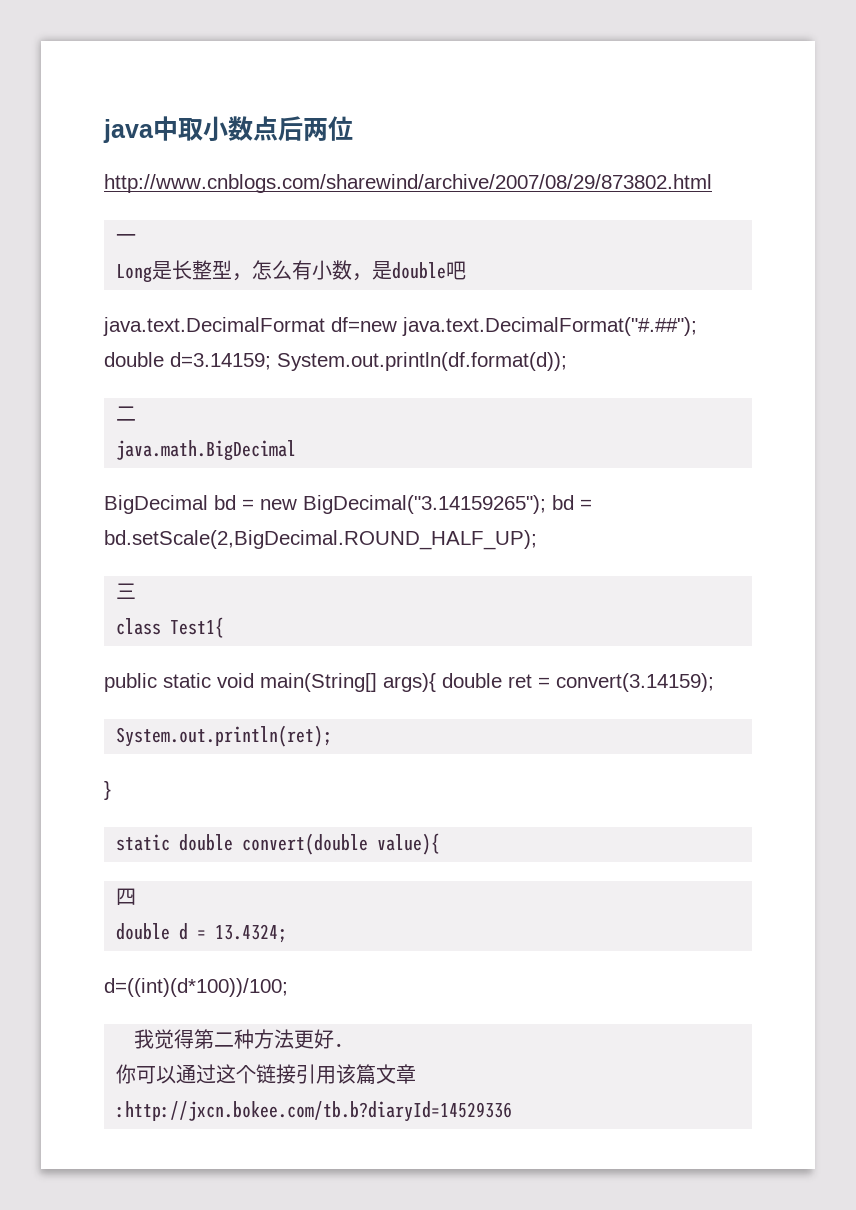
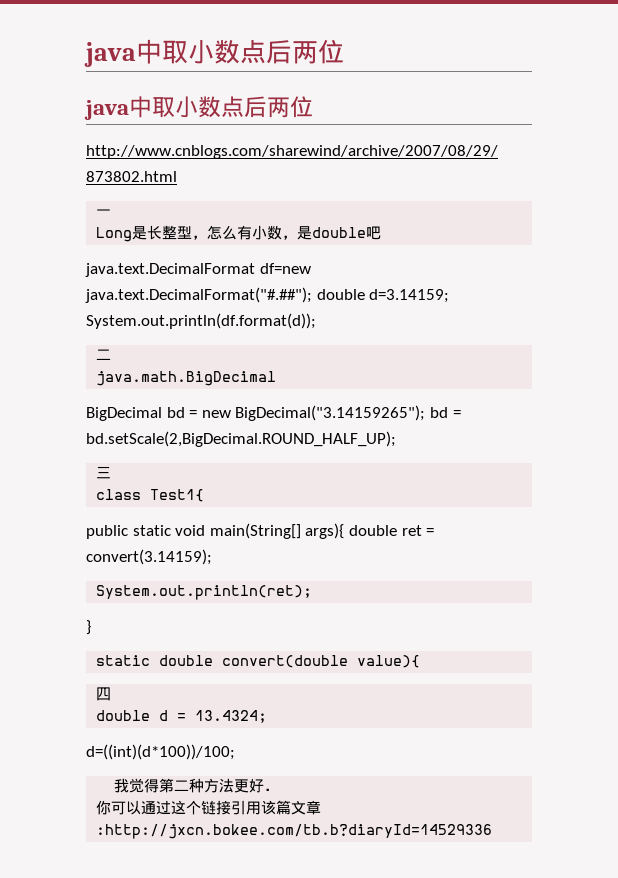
[103,116,353,143] java中取小数点后两位 -> [84,39,344,67] [84,96,313,120] java中取小数点后两位 // java中取小数点后两位

